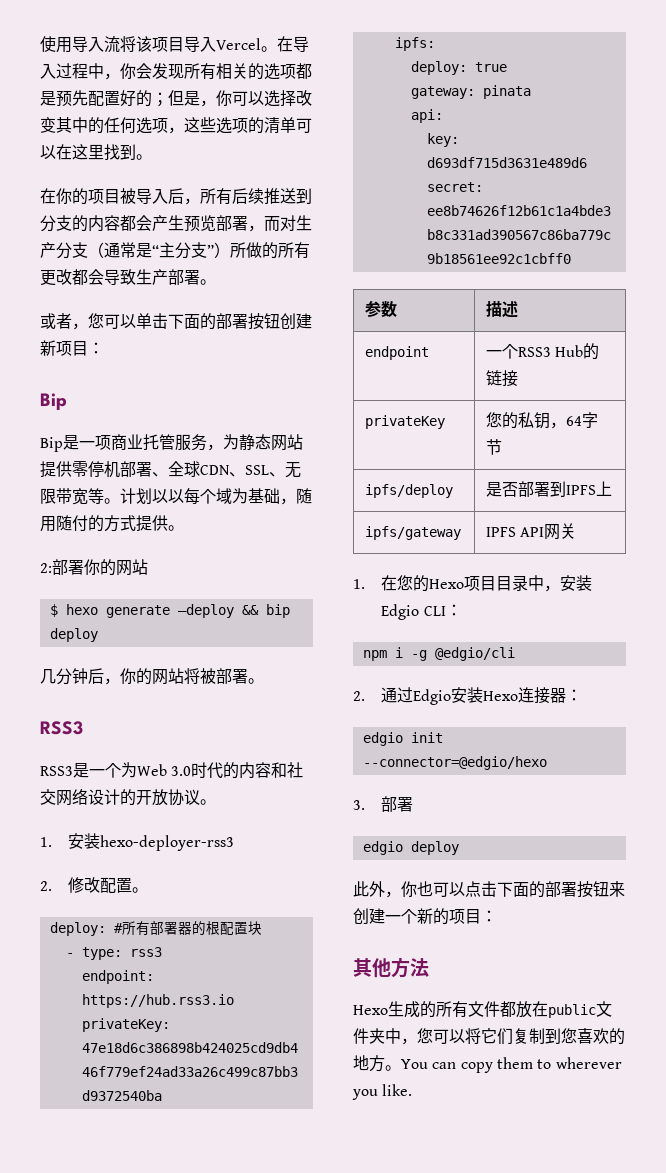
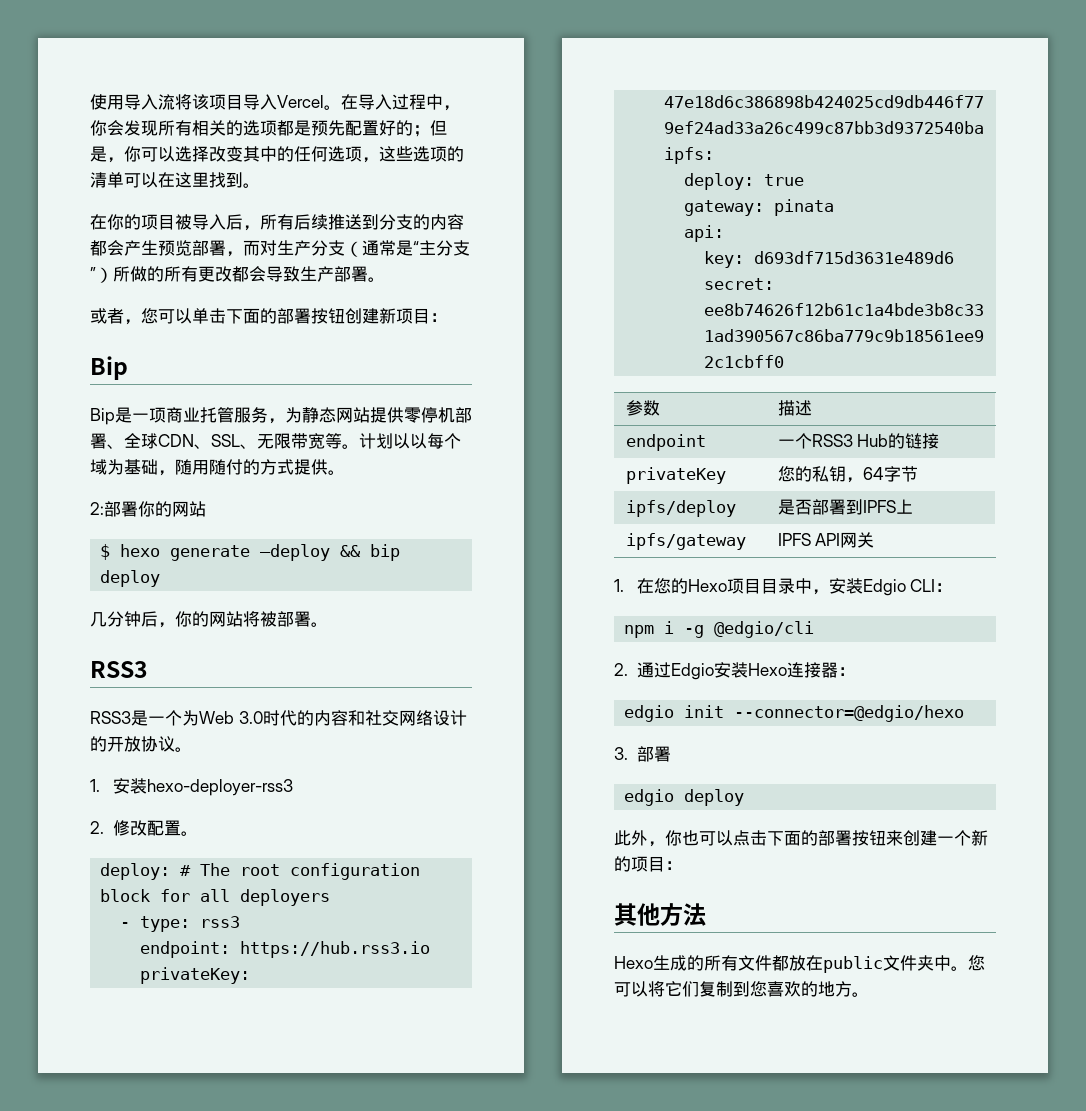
[121,921,262,935] 所有部署器的根配置块 -> [200,863,421,880] [100,889,331,906] The root configuration block for all deployers
[401,1038,417,1045] ， -> [951,966,968,971] 。
[401,1057,622,1073] [352,1084,413,1100] You can copy them to wherever you like. -> (869, 994) none

